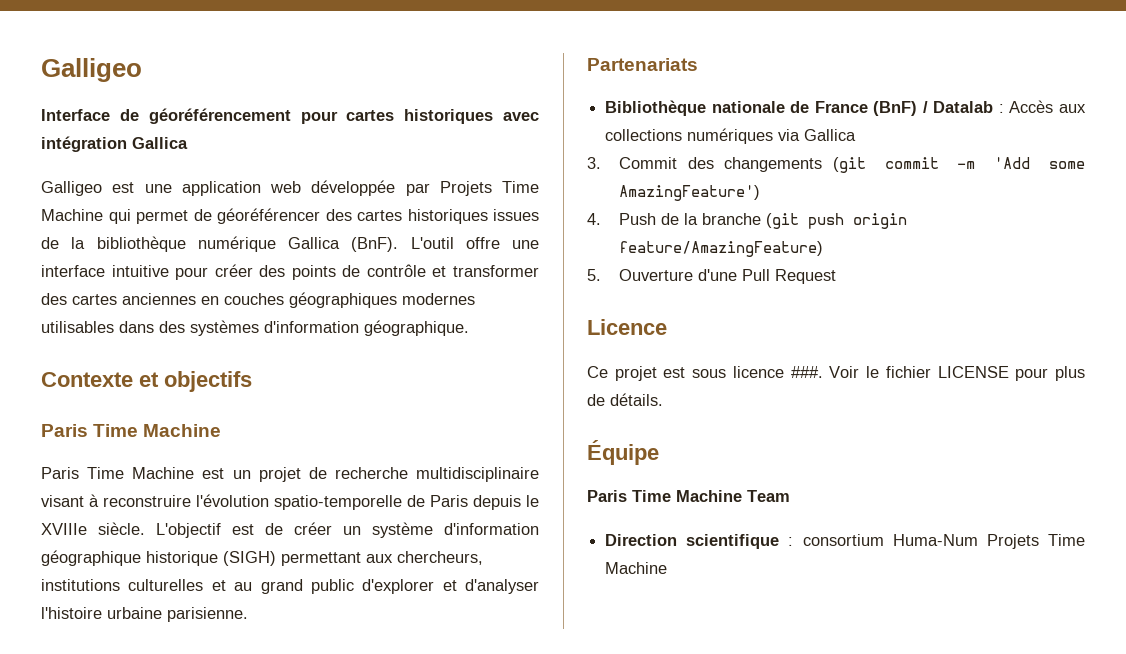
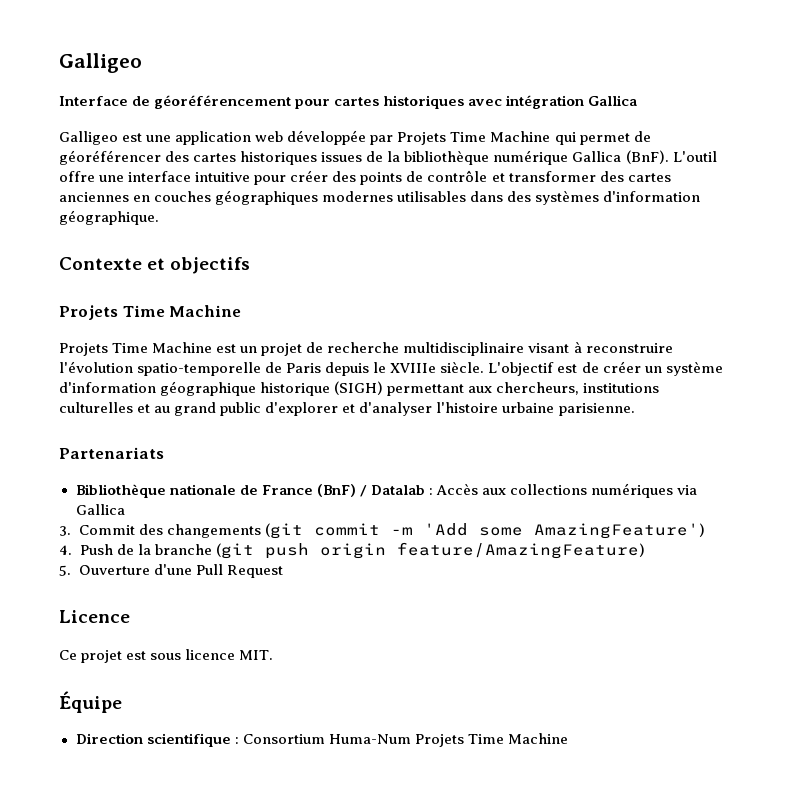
[41,424,88,437] Paris -> [59,305,118,320] Projets
[41,467,79,479] Paris -> [59,343,108,356] Projets
[790,366,1085,381] [587,393,663,406] [587,440,659,465] [587,490,790,502] ###. Voir le fichier LICENSE pour plus de détails. // Équipe // Paris Time Machine Team -> [239,650,274,660] [59,691,122,713] MIT. // Équipe
[802,534,884,546] consortium -> [242,734,325,744] Consortium

